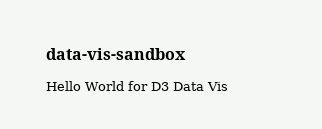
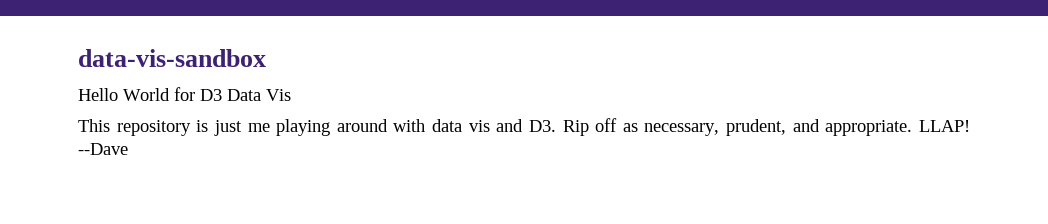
(228, 86) none -> [78,118,971,136] [78,143,128,155] // This repository is just me playing around with data vis and D3. Rip off as necessary, prudent, and appropriate. LLAP! --Dave

